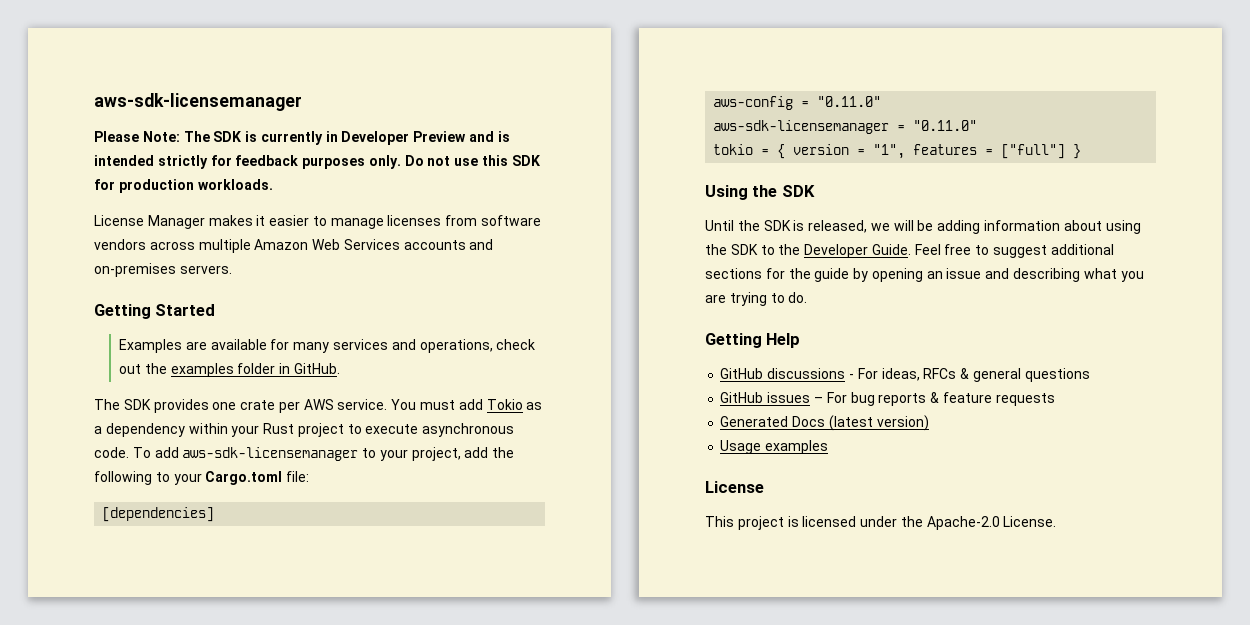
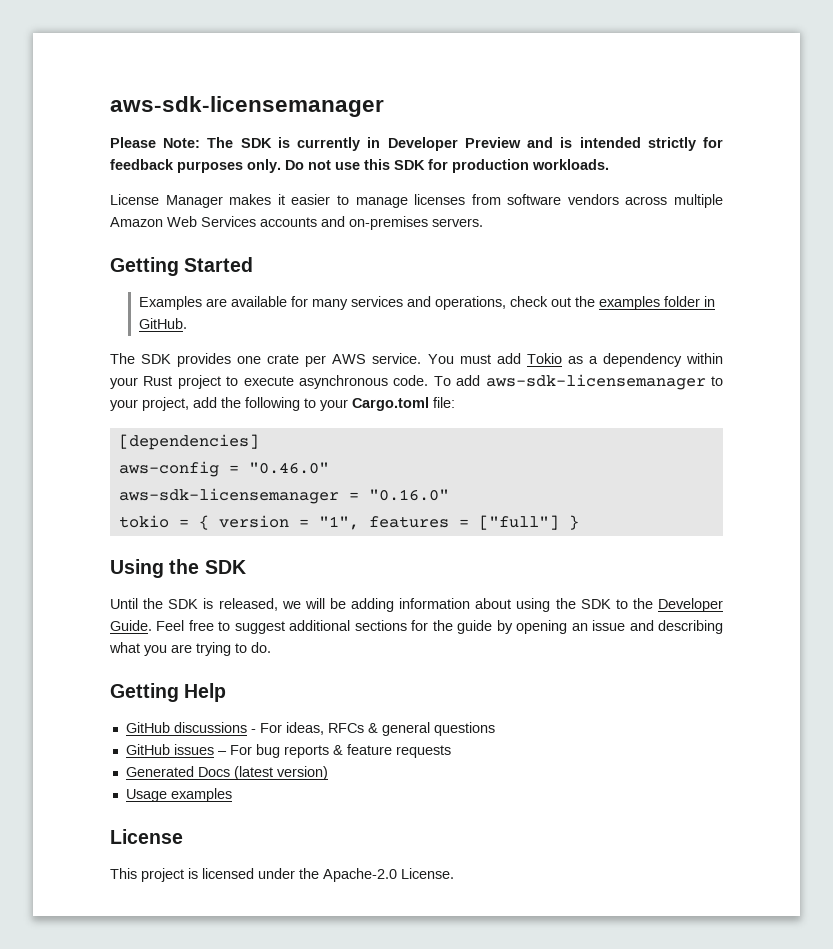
[817,96,882,107] "0.11.0" -> [248,462,329,474] "0.46.0"
[913,120,978,131] "0.11.0" -> [368,489,449,501] "0.16.0"

